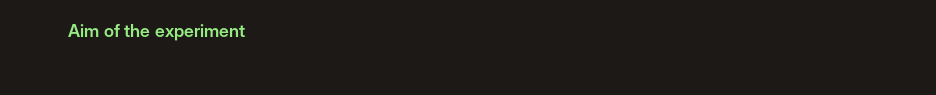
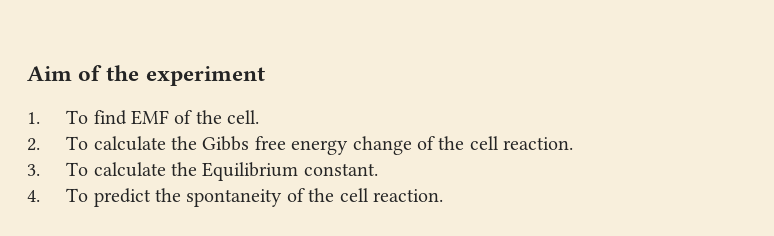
(246, 32) none -> [27,110,260,125] [27,136,574,155] [27,162,378,181] [27,188,444,207] // 1. To find EMF of the cell. // 2. To calculate the Gibbs free energy change of the cell reaction. // 3. To calculate the Equilibrium constant. // 4. To predict the spontaneity of the cell reaction.

